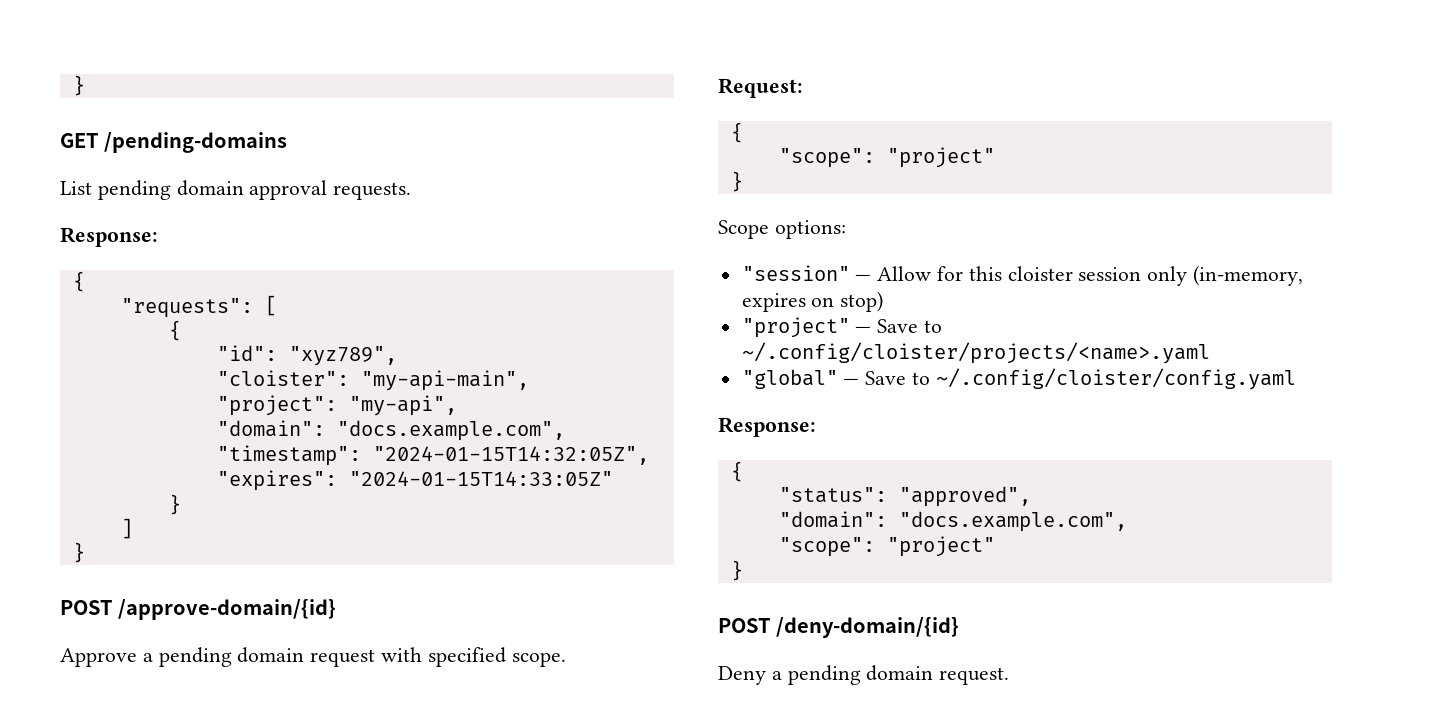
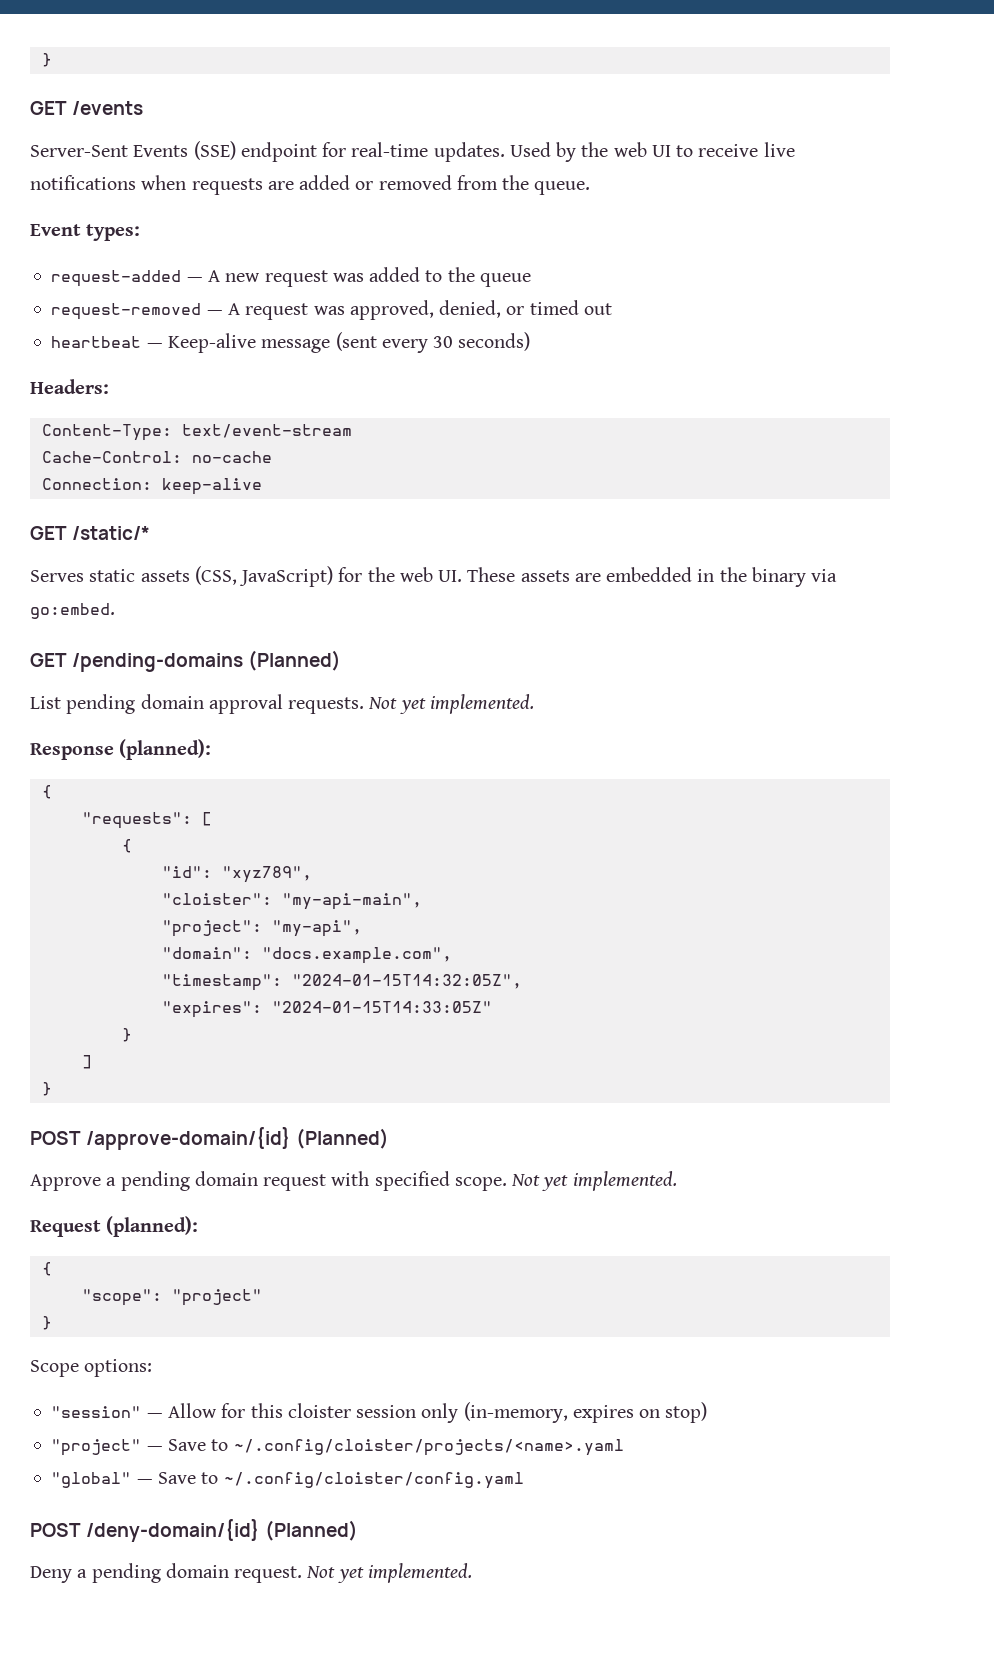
[72,75,85,96] } -> [41,53,52,67] [30,101,144,115] [30,141,795,162] [30,175,591,195] [30,224,141,241] [51,267,531,287] [51,300,612,320] [51,332,531,353] [30,379,109,394] [41,424,352,441] [41,451,272,463] [41,478,262,495] [30,526,151,540] [30,566,838,587] [30,603,115,619] } // GET /events // Server-Sent Events (SSE) endpoint for real-time updates. Used by the web UI to receive live notifications when requests are added or removed from the queue. // Event types: // request-added — A new request was added to the queue // request-removed — A request was approved, denied, or timed out // heartbeat — Keep-alive message (sent every 30 seconds) // Headers: // Content-Type: text/event-stream // Cache-Control: no-cache // Connection: keep-alive // GET /static/* // Serves static assets (CSS, JavaScript) for the web UI. These assets are embedded in the binary via go:embed.
(288, 142) none -> [248,650,342,671] (Planned)
[60,227,158,247] // Response: -> [368,694,534,714] [30,739,212,760] Not yet implemented. // Response (planned):
(337, 609) none -> [296,1128,390,1149] (Planned)
[718,78,803,98] // Request: -> [511,1171,677,1191] [30,1216,199,1237] Not yet implemented. // Request (planned):
[718,417,816,437] [730,461,743,482] [778,486,1031,507] [778,511,1127,532] [778,536,995,557] [730,560,743,581] // Response: // { // "status": "approved", // "domain": "docs.example.com", // "scope": "project" // } -> (524, 1480) none
(960, 627) none -> [265,1520,359,1541] (Planned)
(1010, 676) none -> [306,1563,472,1583] Not yet implemented.

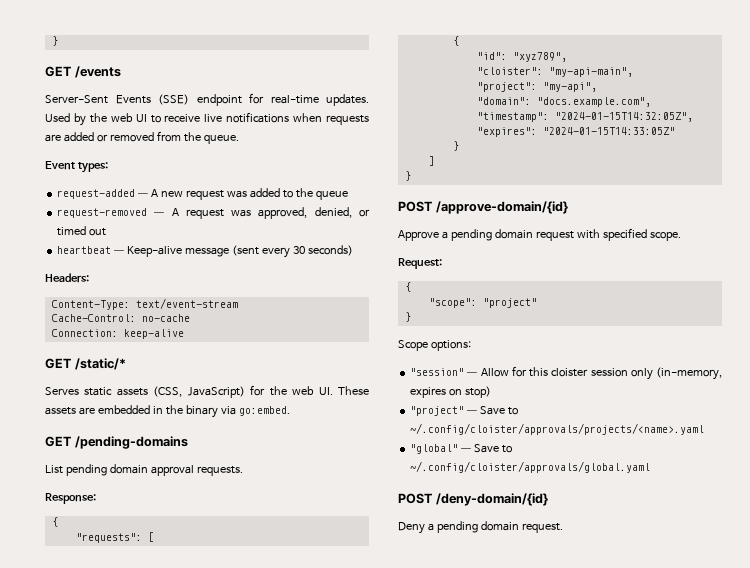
[248,650,342,671] (Planned) -> (188, 442) none
[368,694,534,714] [30,739,212,760] Not yet implemented. // Response (planned): -> [45,493,96,504] // Response:
[296,1128,390,1149] (Planned) -> (568, 207) none
[511,1171,677,1191] [30,1216,199,1237] Not yet implemented. // Request (planned): -> [398,258,442,269] // Request:
[233,1439,624,1456] ~/.config/cloister/projects/<name>.yaml -> [410,423,705,435] ~/.config/cloister/approvals/projects/<name>.yaml
[223,1472,524,1489] ~/.config/cloister/config.yaml -> [410,461,651,473] ~/.config/cloister/approvals/global.yaml
[265,1520,359,1541] (Planned) -> (548, 499) none
[306,1563,472,1583] Not yet implemented. -> (563, 528) none

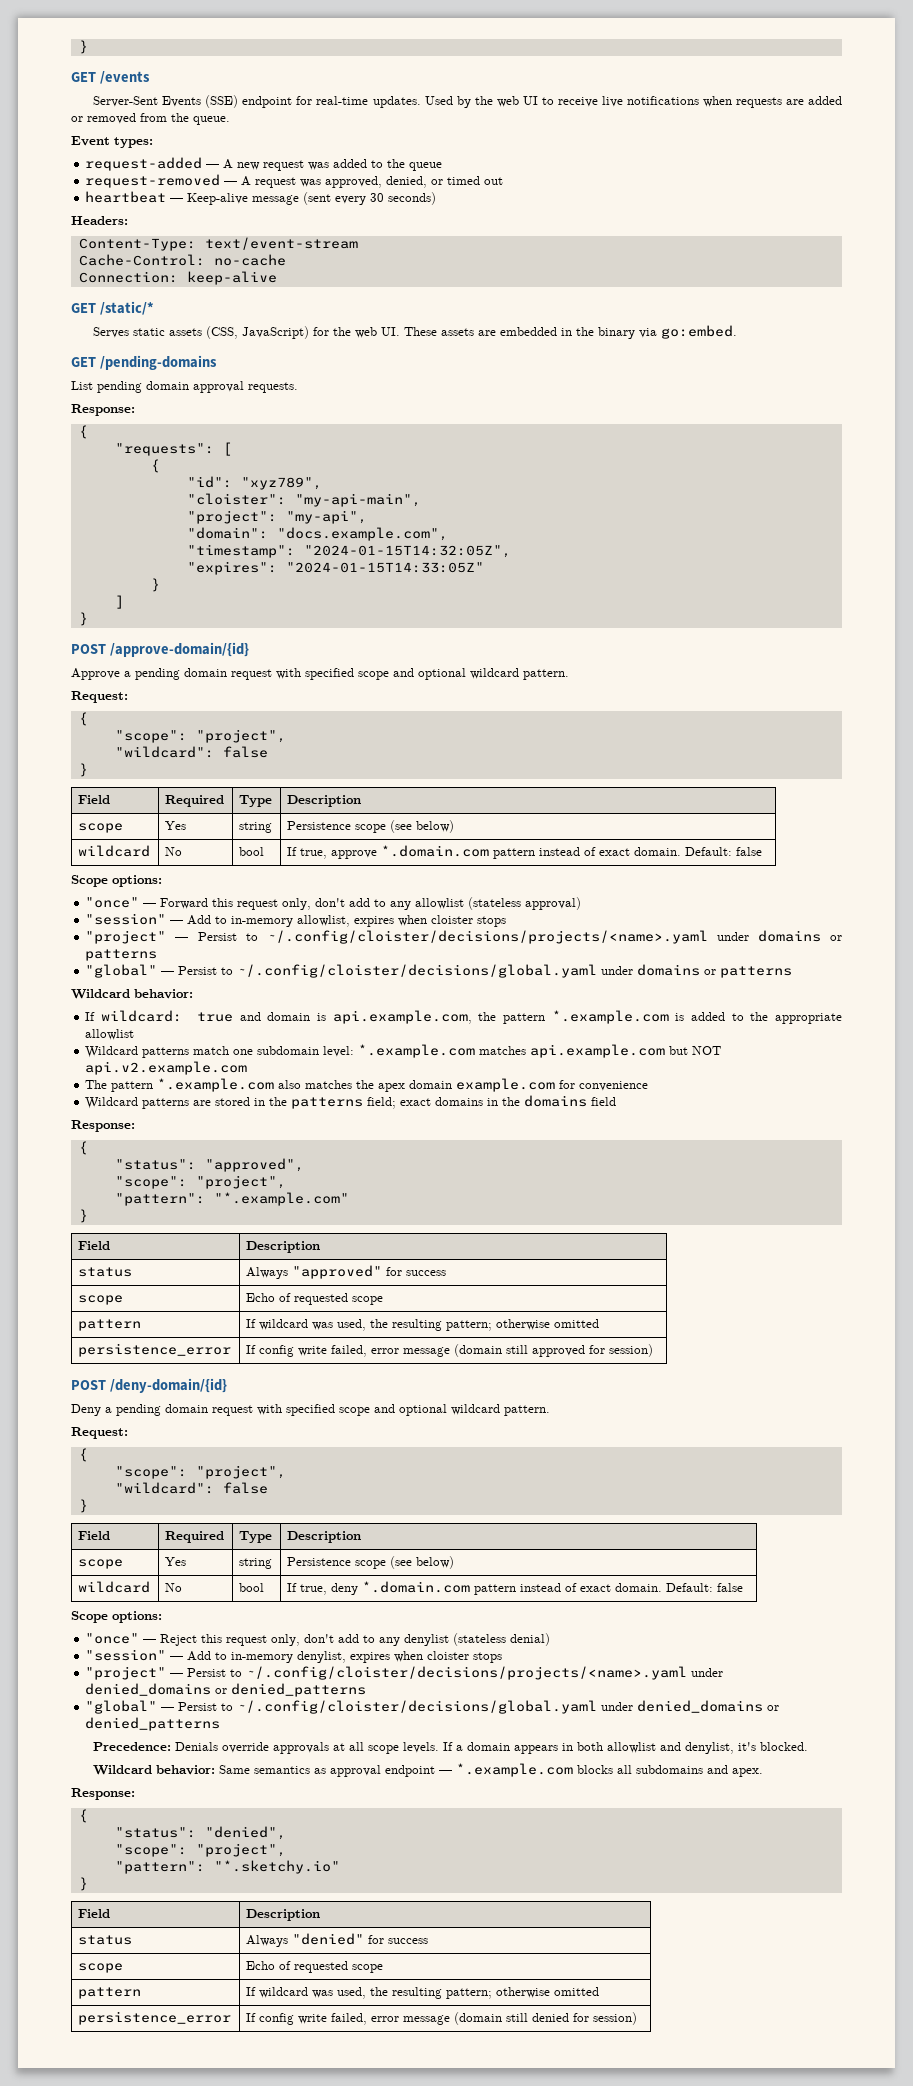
[649,232,681,241] [398,258,442,269] [404,282,411,292] [428,298,537,308] [404,312,411,322] [398,340,471,351] [410,366,722,380] [410,386,492,398] [410,406,519,416] [410,423,705,435] [410,444,513,454] [410,461,651,473] scope. // Request: // { // "scope": "project" // } // Scope options: // "session" — Allow for this cloister session only (in-memory, expires on stop) // "project" — Save to ~/.config/cloister/approvals/projects/<name>.yaml // "global" — Save to ~/.config/cloister/approvals/global.yaml -> [358,668,569,680] [71,691,128,703] [78,712,88,726] [114,729,286,743] [114,746,268,758] [78,763,88,777] [78,795,111,804] [165,795,225,807] [239,795,273,807] [287,795,362,807] [78,823,124,833] [165,821,187,830] [239,822,273,833] [287,820,455,833] [78,845,151,857] [165,847,183,856] [239,847,265,856] [287,845,763,859] [71,875,162,887] [85,897,582,910] [85,913,507,927] [85,930,843,944] [85,949,158,961] [85,964,793,978] [71,989,193,999] [85,1010,843,1024] [85,1029,135,1040] [85,1044,722,1058] [85,1061,248,1075] [85,1078,649,1092] [85,1095,617,1109] [71,1120,135,1132] [78,1141,88,1155] [114,1158,304,1172] [114,1175,286,1189] [114,1192,349,1206] [78,1209,88,1223] [78,1241,111,1250] [246,1241,321,1253] [78,1267,133,1277] [246,1265,447,1279] [78,1295,124,1305] [246,1293,384,1305] [78,1319,142,1331] [246,1319,600,1331] [78,1343,232,1357] [246,1344,654,1357] scope and optional wildcard pattern. // Request: // { // "scope": "project", // "wildcard": false // } // Field | Required | Type | Description // scope | Yes | string | Persistence scope (see below) // wildcard | No | bool | If true, approve *.domain.com pattern instead of exact domain. Default: false // Scope options: // "once" — Forward this request only, don't add to any allowlist (stateless approval) // "session" — Add to in-memory allowlist, expires when cloister stops // "project" — Persist to ~/.config/cloister/decisions/projects/<name>.yaml under domains or patterns // "global" — Persist to ~/.config/cloister/decisions/global.yaml under domains or patterns // Wildcard behavior: // If wildcard: true and domain is api.example.com, the pattern *.example.com is added to the appropriate allowlist // Wildcard patterns match one subdomain level: *.example.com matches api.example.com but NOT api.v2.example.com // The pattern *.example.com also matches the apex domain example.com for convenience // Wildcard patterns are stored in the patterns field; exact domains in the domains field // Response: // { // "status": "approved", // "scope": "project", // "pattern": "*.example.com" // } // Field | Description // status | Always "approved" for success // scope | Echo of requested scope // pattern | If wildcard was used, the resulting pattern; otherwise omitted // persistence_error | If config write failed, error message (domain still approved for session)
[521,523,563,533] request. -> [212,1404,550,1416] [71,1427,128,1439] [78,1448,88,1462] [114,1465,286,1479] [114,1482,268,1494] [78,1499,88,1513] [78,1531,111,1540] [165,1531,225,1543] [239,1531,273,1543] [287,1531,362,1543] [78,1559,124,1569] [165,1557,187,1566] [239,1558,273,1569] [287,1556,455,1569] [78,1581,151,1593] [165,1583,183,1592] [239,1583,265,1592] [287,1581,744,1595] [71,1611,162,1623] [85,1633,551,1646] [85,1649,503,1663] [85,1666,724,1680] [85,1683,367,1697] [85,1700,780,1714] [85,1717,221,1731] [93,1742,809,1754] [93,1763,764,1777] [71,1788,135,1800] [78,1809,88,1823] [114,1826,286,1840] [114,1843,286,1857] [114,1860,340,1874] [78,1877,88,1891] [78,1909,111,1918] [246,1909,321,1921] [78,1935,133,1945] [246,1933,429,1947] [78,1963,124,1973] [246,1961,384,1973] [78,1987,142,1999] [246,1987,600,1999] [78,2011,232,2025] [246,2012,638,2025] request with specified scope and optional wildcard pattern. // Request: // { // "scope": "project", // "wildcard": false // } // Field | Required | Type | Description // scope | Yes | string | Persistence scope (see below) // wildcard | No | bool | If true, deny *.domain.com pattern instead of exact domain. Default: false // Scope options: // "once" — Reject this request only, don't add to any denylist (stateless denial) // "session" — Add to in-memory denylist, expires when cloister stops // "project" — Persist to ~/.config/cloister/decisions/projects/<name>.yaml under denied_domains or denied_patterns // "global" — Persist to ~/.config/cloister/decisions/global.yaml under denied_domains or denied_patterns // Precedence: Denials override approvals at all scope levels. If a domain appears in both allowlist and denylist, it's blocked. // Wildcard behavior: Same semantics as approval endpoint — *.example.com blocks all subdomains and apex. // Response: // { // "status": "denied", // "scope": "project", // "pattern": "*.sketchy.io" // } // Field | Description // status | Always "denied" for success // scope | Echo of requested scope // pattern | If wildcard was used, the resulting pattern; otherwise omitted // persistence_error | If config write failed, error message (domain still denied for session)

